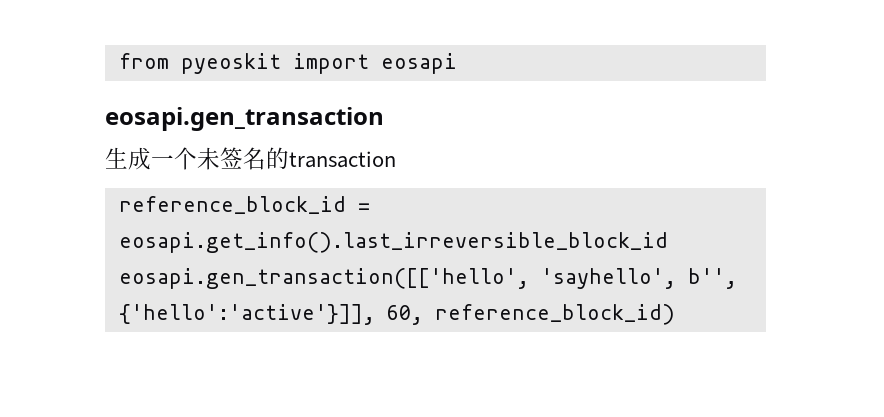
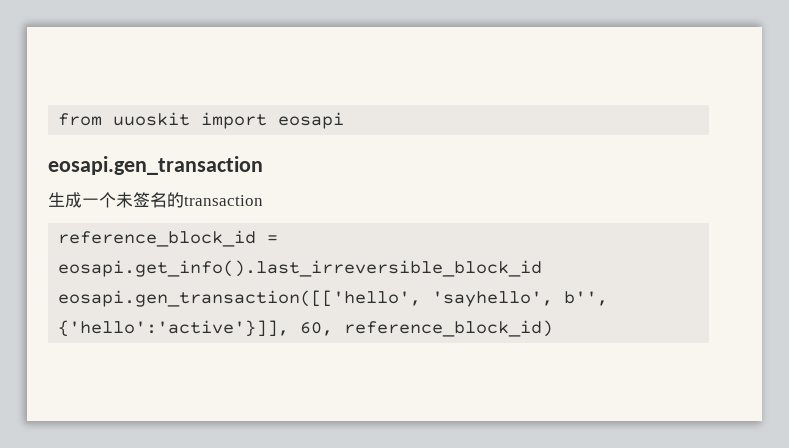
[180,53,281,74] pyeoskit -> [113,112,191,126] uuoskit

